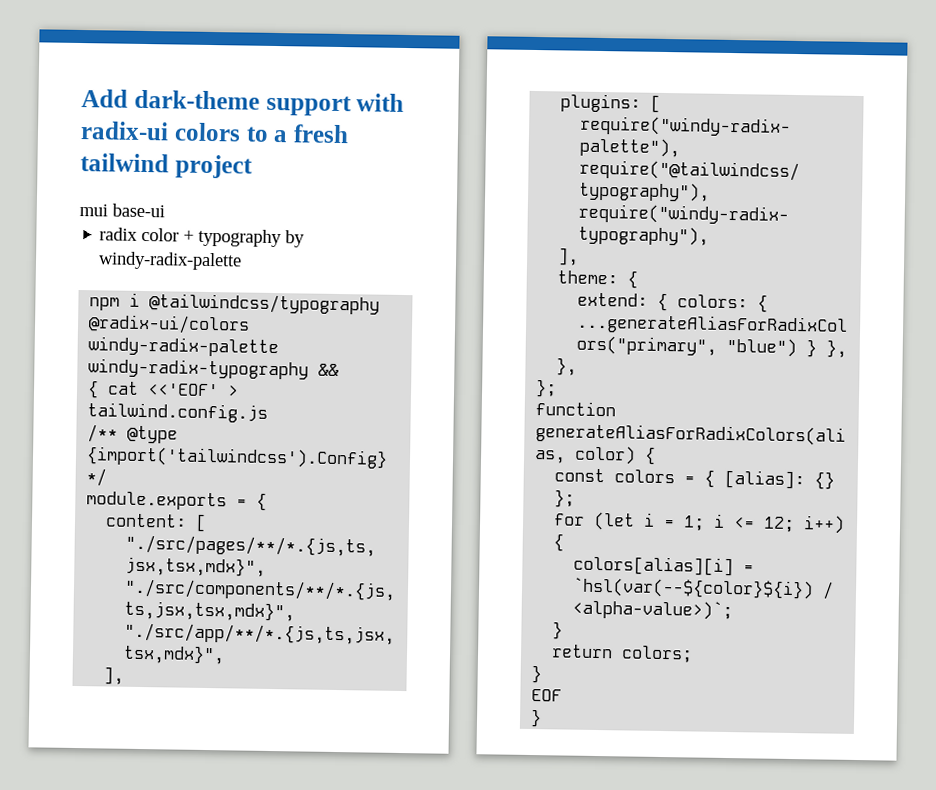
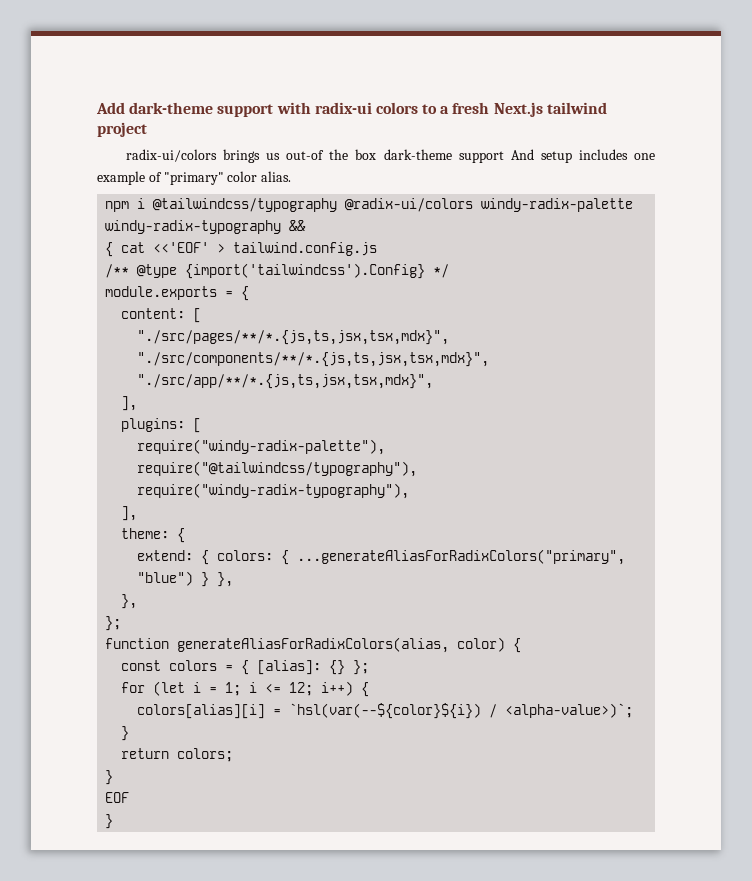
(349, 134) none -> [493,102,543,117] Next.js
[79,203,165,218] [99,227,306,248] [98,251,243,271] mui base-ui // radix color + typography by windy-radix-palette -> [125,149,655,163] [97,171,292,185] radix-ui/colors brings us out-of the box dark-theme support And setup includes one example of "primary" color alias.

